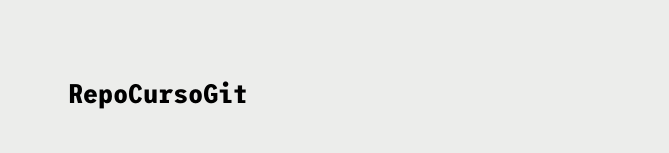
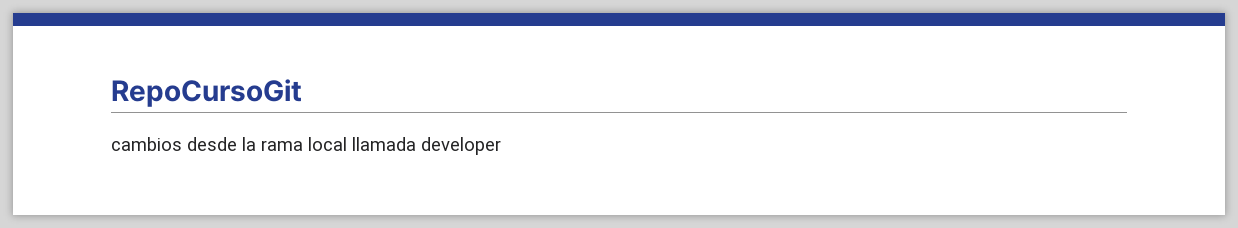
(248, 95) none -> [111,137,501,155] // cambios desde la rama local llamada developer

